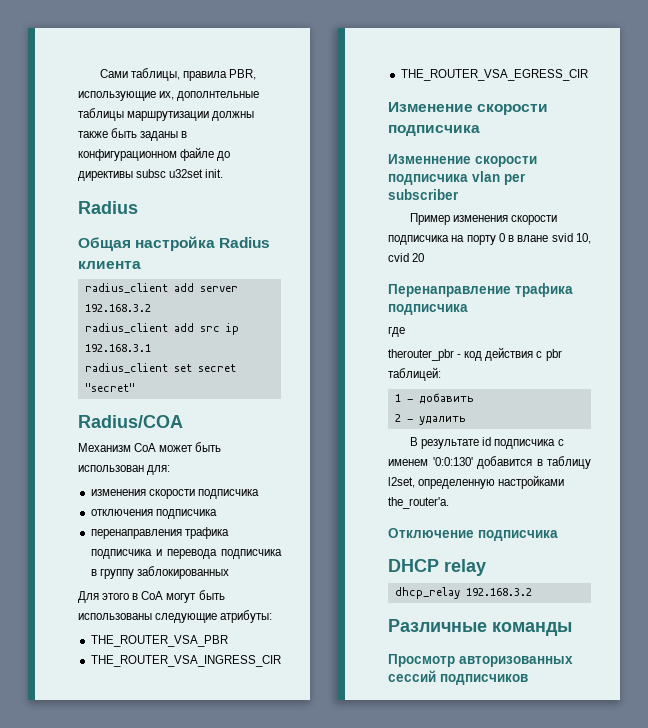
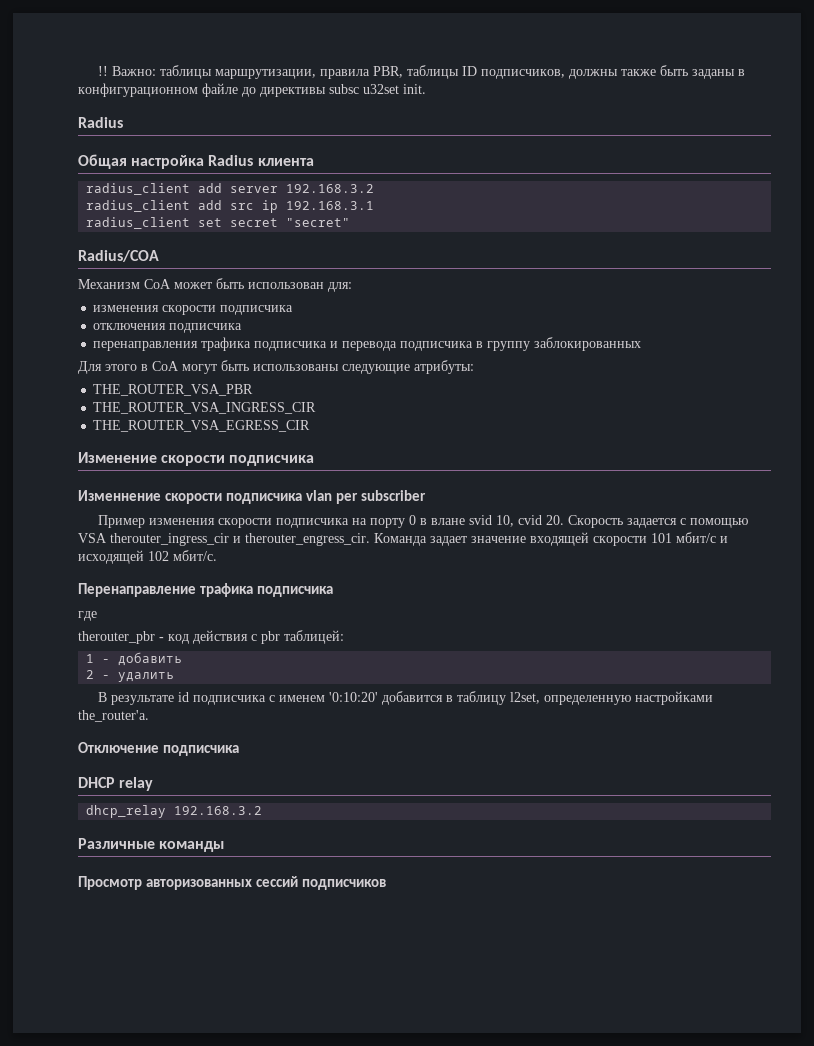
[100,68,257,81] [78,91,260,101] [78,108,210,121] Сами таблицы, правила PBR, использующие их, дополнтельные таблицы маршрутизации -> [97,65,565,79] !! Важно: таблицы маршрутизации, правила PBR, таблицы ID подписчиков,
[412,253,425,262] 20 -> [545,515,748,528] [78,532,728,546] [78,550,217,564] 20. Скорость задается с помощью VSA therouter_ingress_cir и therouter_engress_cir. Команда задает значение входящей скорости 101 мбит/c и исходящей 102 мбит/c.
[432,457,473,466] '0:0:130' -> [328,692,378,702] '0:10:20'

